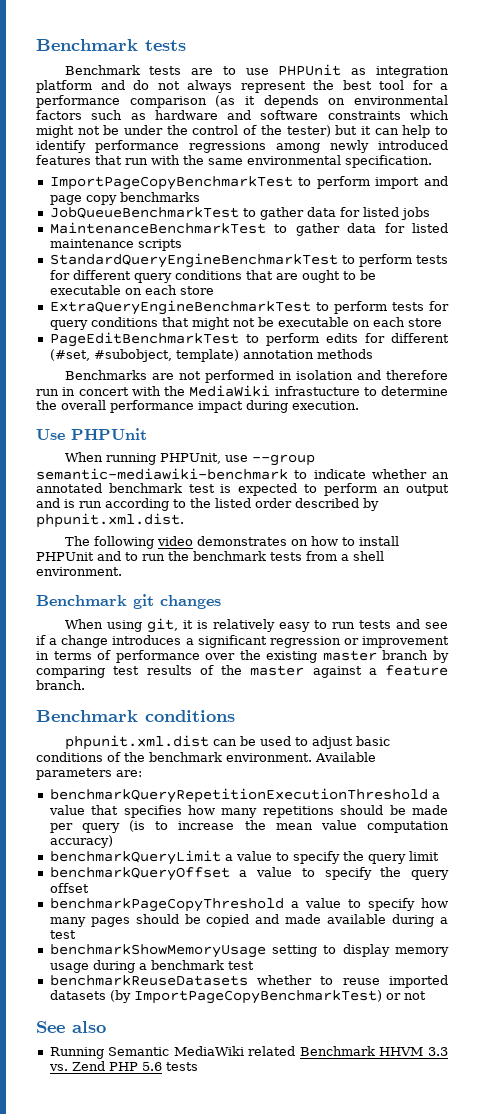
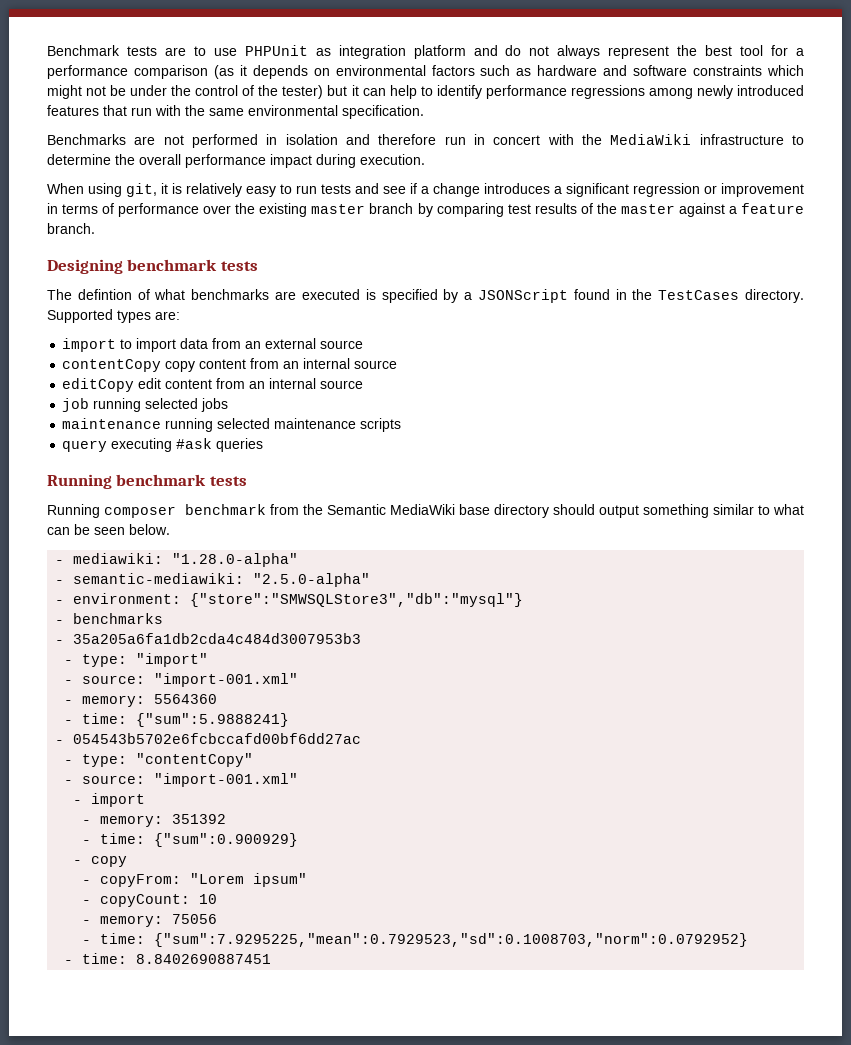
[36,39,186,51] [64,65,182,75] Benchmark tests // Benchmark tests -> [47,45,157,56] Benchmark tests
[49,176,448,190] [49,192,200,205] [49,207,430,220] [49,222,448,236] [49,239,182,251] [49,253,448,268] [49,270,376,283] [49,285,214,295] [49,300,449,315] [49,317,442,330] [49,332,450,347] [49,349,373,362] // ImportPageCopyBenchmarkTest to perform import and page copy benchmarks // JobQueueBenchmarkTest to gather data for listed jobs // MaintenanceBenchmarkTest to gather data for listed maintenance scripts // StandardQueryEngineBenchmarkTest to perform tests for different query conditions that are ought to be executable on each store // ExtraQueryEngineBenchmarkTest to perform tests for query conditions that might not be executable on each store // PageEditBenchmarkTest to perform edits for different (#set, #subobject, template) annotation methods -> (424, 112) none
[274,386,360,396] infrastucture -> [699,134,784,145] infrastructure
[36,428,147,440] [64,452,315,466] [36,468,449,480] [36,483,449,496] [36,498,379,511] [36,513,184,528] [64,536,399,549] [36,551,384,561] [36,567,122,576] [36,594,221,609] // Use PHPUnit // When running PHPUnit, use --group semantic-mediawiki-benchmark to indicate whether an annotated benchmark test is expected to perform an output and is run according to the listed order described by phpunit.xml.dist. // The following video demonstrates on how to install PHPUnit and to run the benchmark tests from a shell environment. // Benchmark git changes -> (425, 159) none
[36,710,235,722] [64,735,390,750] [36,752,376,762] [36,768,142,780] [49,788,440,803] [48,805,448,818] [49,820,449,833] [49,835,113,848] [49,850,439,865] [49,867,449,881] [49,883,89,893] [49,898,449,912] [49,914,448,927] [49,930,76,939] [49,944,449,958] [49,960,254,973] [49,975,448,988] [49,990,426,1004] [36,1021,106,1033] [49,1046,449,1059] [48,1061,198,1071] Benchmark conditions // phpunit.xml.dist can be used to adjust basic conditions of the benchmark environment. Available parameters are: // benchmarkQueryRepetitionExecutionThreshold a value that specifies how many repetitions should be made per query (is to increase the mean value computation accuracy) // benchmarkQueryLimit a value to specify the query limit // benchmarkQueryOffset a value to specify the query offset // benchmarkPageCopyThreshold a value to specify how many pages should be copied and made available during a test // benchmarkShowMemoryUsage setting to display memory usage during a benchmark test // benchmarkReuseDatasets whether to reuse imported datasets (by ImportPageCopyBenchmarkTest) or not // See also // Running Semantic MediaWiki related Benchmark HHVM 3.3 vs. Zend PHP 5.6 tests -> [47,259,258,274] [47,289,804,303] [47,309,180,323] [62,338,364,352] [62,358,398,372] [62,378,364,392] [62,398,229,412] [62,418,402,432] [62,438,264,452] [47,474,247,489] [47,504,804,518] [47,524,170,535] [55,553,299,567] [55,573,371,587] [55,593,524,607] [55,613,164,624] [55,633,362,644] [64,653,209,667] [64,673,299,687] [64,694,218,707] [64,713,290,727] [55,733,362,744] [64,753,254,767] [64,773,299,787] [73,793,146,807] [82,814,227,827] [82,833,299,847] [73,856,128,867] [82,873,308,887] [82,894,218,907] [82,914,218,927] [82,933,749,947] [64,953,272,964] Designing benchmark tests // The defintion of what benchmarks are executed is specified by a JSONScript found in the TestCases directory. Supported types are: // import to import data from an external source // contentCopy copy content from an internal source // editCopy edit content from an internal source // job running selected jobs // maintenance running selected maintenance scripts // query executing #ask queries // Running benchmark tests // Running composer benchmark from the Semantic MediaWiki base directory should output something similar to what can be seen below. // - mediawiki: "1.28.0-alpha" // - semantic-mediawiki: "2.5.0-alpha" // - environment: {"store":"SMWSQLStore3","db":"mysql"} // - benchmarks // - 35a205a6fa1db2cda4c484d3007953b3 // - type: "import" // - source: "import-001.xml" // - memory: 5564360 // - time: {"sum":5.9888241} // - 054543b5702e6fcbccafd00bf6dd27ac // - type: "contentCopy" // - source: "import-001.xml" // - import // - memory: 351392 // - time: {"sum":0.900929} // - copy // - copyFrom: "Lorem ipsum" // - copyCount: 10 // - memory: 75056 // - time: {"sum":7.9295225,"mean":0.7929523,"sd":0.1008703,"norm":0.0792952} // - time: 8.8402690887451

